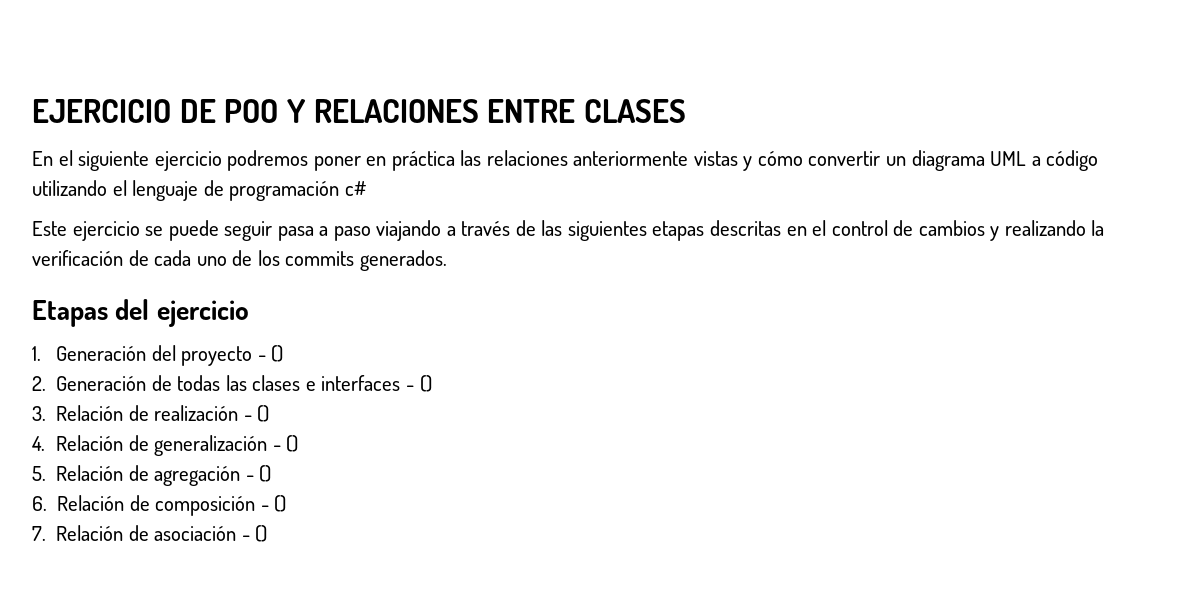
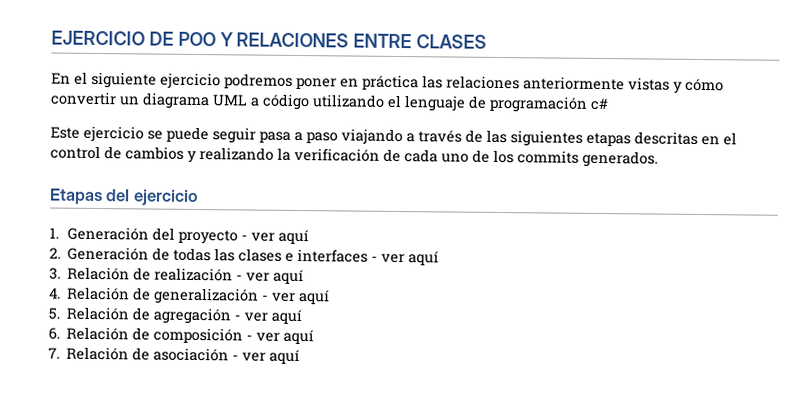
[271,345,284,362] () -> [251,229,310,245] ver aquí
[419,375,432,392] () -> [381,251,440,266] ver aquí
[257,405,270,422] () -> [246,269,305,285] ver aquí
[286,435,299,452] () -> [272,290,331,305] ver aquí
[259,465,272,482] () -> [244,309,303,325] ver aquí
[274,495,287,512] () -> [256,329,315,345] ver aquí
[255,525,268,542] () -> [242,349,301,365] ver aquí

